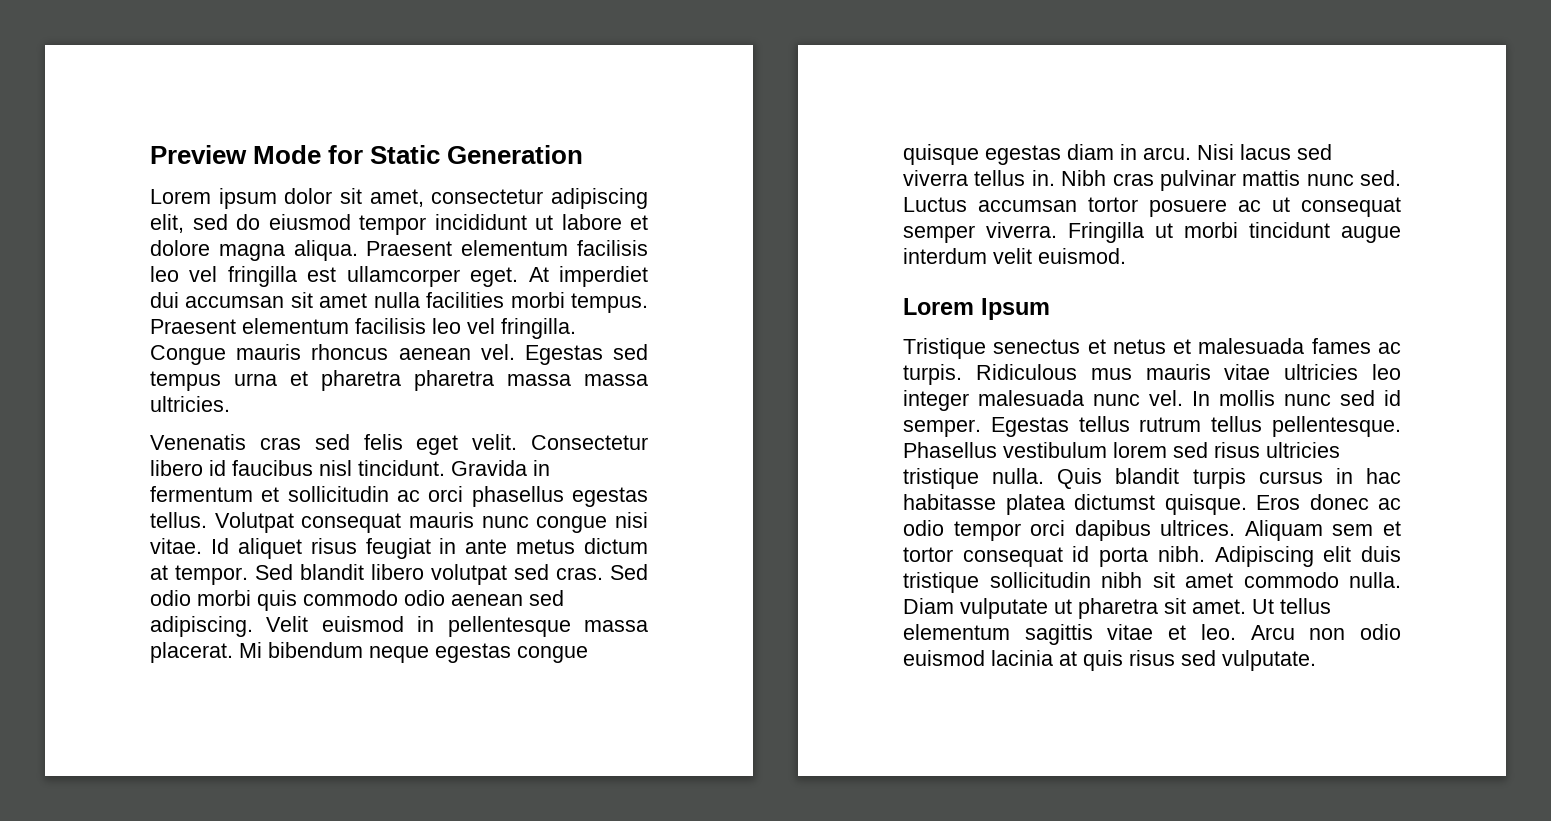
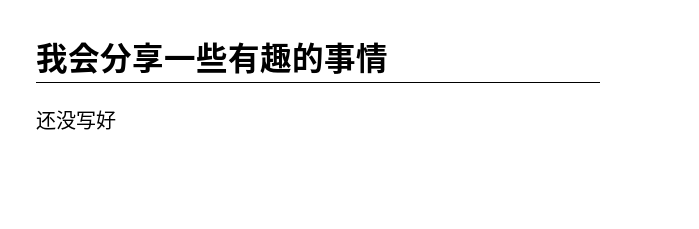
[150,145,584,164] [150,188,648,209] [150,214,648,235] [150,240,648,261] [150,266,648,287] [150,292,648,313] [150,318,576,339] [150,344,648,365] [150,370,648,391] [150,396,230,412] [150,434,648,455] [150,460,550,476] [150,486,648,507] [150,512,648,533] [150,538,648,559] [150,564,648,585] [150,590,564,611] [150,616,648,637] [150,642,588,663] [903,144,1332,165] [903,170,1401,191] [903,197,1401,217] [903,222,1401,243] [903,248,1126,264] [903,298,1050,320] [903,338,1401,359] [903,364,1401,385] [903,390,1401,411] [903,416,1401,437] [903,442,1340,458] [903,468,1401,489] [903,494,1401,515] [903,520,1401,541] [903,546,1401,567] [903,572,1401,593] [903,598,1331,619] [903,624,1401,645] [903,650,1316,671] Preview Mode for Static Generation // Lorem ipsum dolor sit amet, consectetur adipiscing elit, sed do eiusmod tempor incididunt ut labore et dolore magna aliqua. Praesent elementum facilisis leo vel fringilla est ullamcorper eget. At imperdiet dui accumsan sit amet nulla facilities morbi tempus. Praesent elementum facilisis leo vel fringilla. Congue mauris rhoncus aenean vel. Egestas sed tempus urna et pharetra pharetra massa massa ultricies. // Venenatis cras sed felis eget velit. Consectetur libero id faucibus nisl tincidunt. Gravida in fermentum et sollicitudin ac orci phasellus egestas tellus. Volutpat consequat mauris nunc congue nisi vitae. Id aliquet risus feugiat in ante metus dictum at tempor. Sed blandit libero volutpat sed cras. Sed odio morbi quis commodo odio aenean sed adipiscing. Velit euismod in pellentesque massa placerat. Mi bibendum neque egestas congue quisque egestas diam in arcu. Nisi lacus sed viverra tellus in. Nibh cras pulvinar mattis nunc sed. Luctus accumsan tortor posuere ac ut consequat semper viverra. Fringilla ut morbi tincidunt augue interdum velit euismod. // Lorem Ipsum // Tristique senectus et netus et malesuada fames ac turpis. Ridiculous mus mauris vitae ultricies leo integer malesuada nunc vel. In mollis nunc sed id semper. Egestas tellus rutrum tellus pellentesque. Phasellus vestibulum lorem sed risus ultricies tristique nulla. Quis blandit turpis cursus in hac habitasse platea dictumst quisque. Eros donec ac odio tempor orci dapibus ultrices. Aliquam sem et tortor consequat id porta nibh. Adipiscing elit duis tristique sollicitudin nibh sit amet commodo nulla. Diam vulputate ut pharetra sit amet. Ut tellus elementum sagittis vitae et leo. Arcu non odio euismod lacinia at quis risus sed vulputate. -> [36,42,388,74] [36,110,116,130] 我会分享一些有趣的事情 // 还没写好

